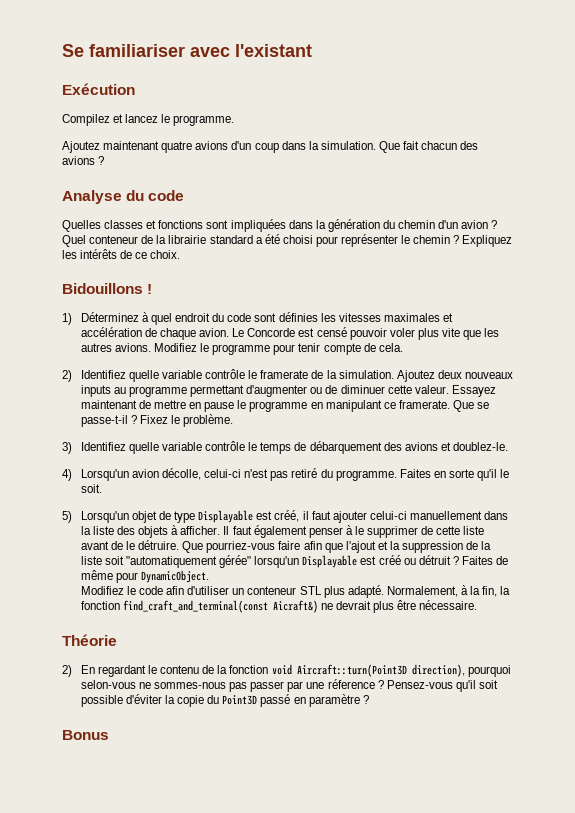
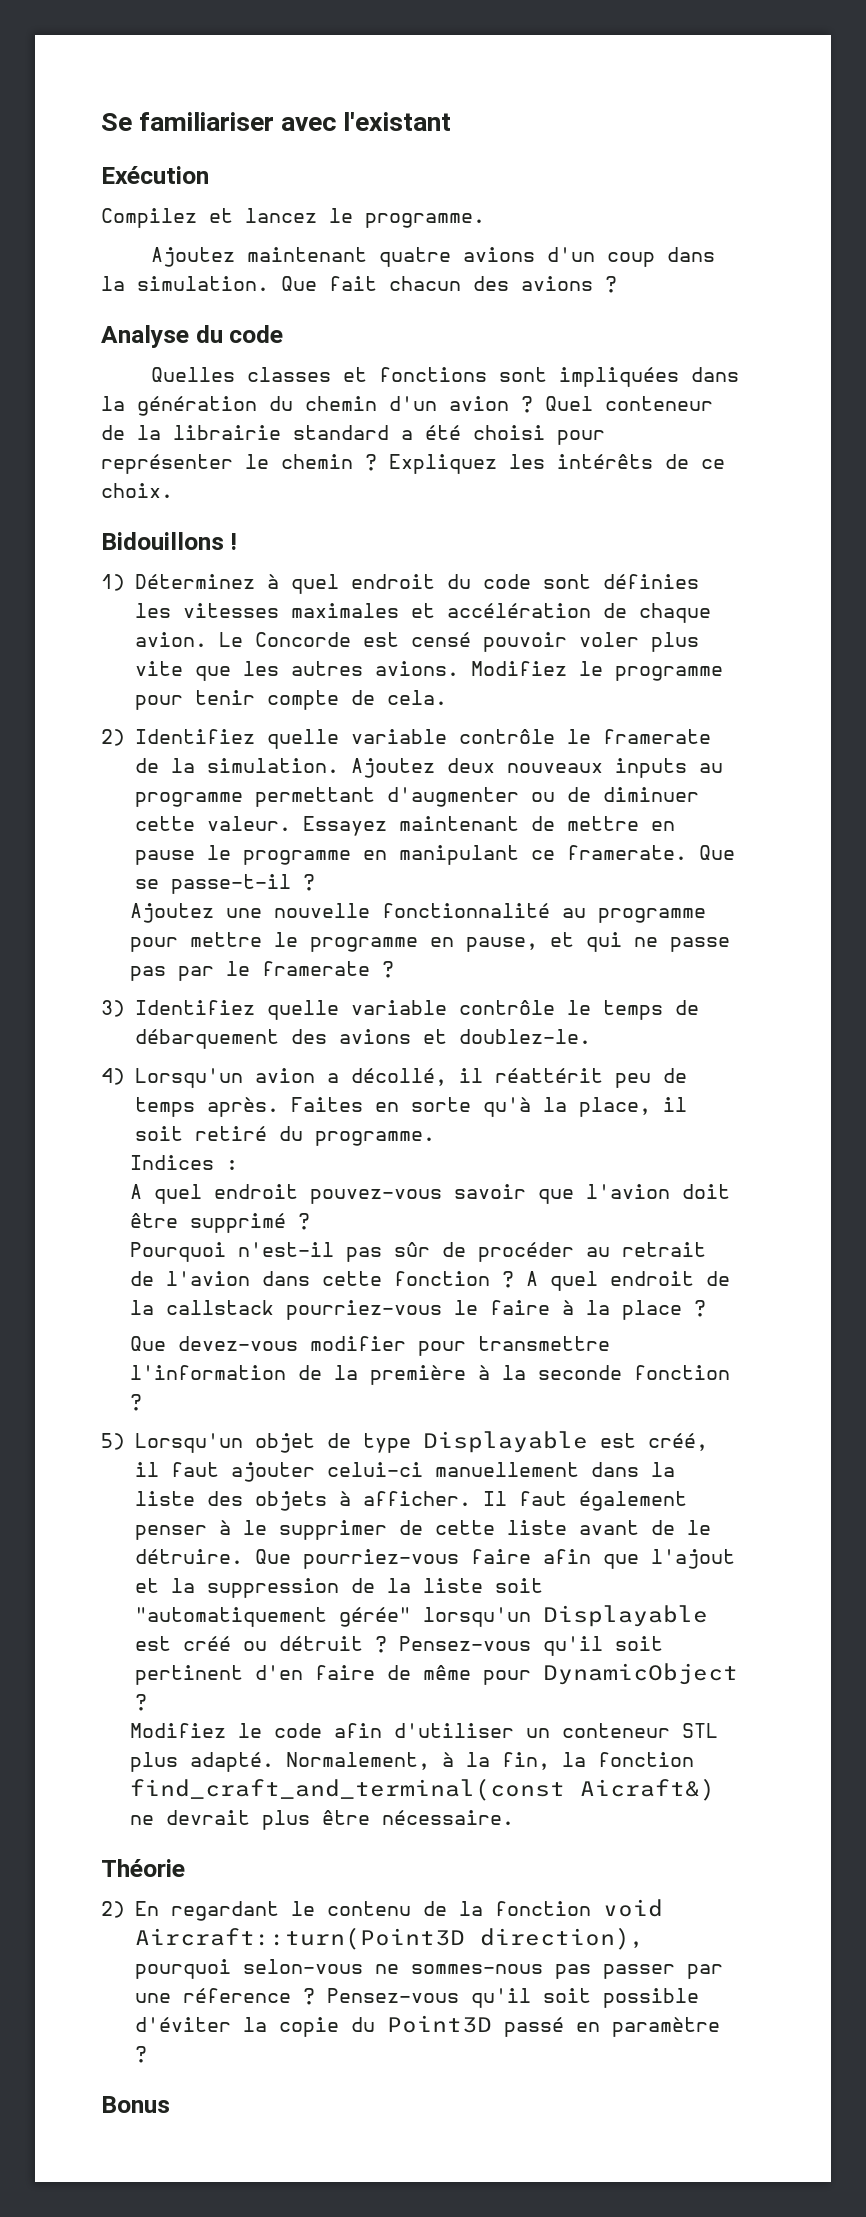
[140,414,234,427] Fixez le problème. -> [129,903,706,923] [129,932,730,952] [129,961,394,981] // Ajoutez une nouvelle fonctionnalité au programme pour mettre le programme en pause, et qui ne passe pas par le framerate ?
[162,468,510,481] [80,484,102,493] décolle, celui-ci n'est pas retiré du programme. Faites en sorte qu'il le soit. -> [326,1068,687,1088] [134,1097,687,1117] [134,1126,435,1146] [129,1155,238,1170] [129,1184,730,1204] [129,1213,310,1233] [129,1242,706,1262] [129,1271,730,1291] [129,1300,706,1320] [129,1336,610,1356] [129,1365,730,1385] [129,1394,142,1411] a décollé, il réattérit peu de temps après. Faites en sorte qu'à la place, il soit retiré du programme. // Indices : // A quel endroit pouvez-vous savoir que l'avion doit être supprimé ? // Pourquoi n'est-il pas sûr de procéder au retrait de l'avion dans cette fonction ? A quel endroit de la callstack pourriez-vous le faire à la place ? // Que devez-vous modifier pour transmettre l'information de la première à la seconde fonction ?
[461,556,493,565] Faites -> [398,1636,663,1656] [134,1665,375,1685] Pensez-vous qu'il soit pertinent d'en faire
[141,570,210,583] DynamicObject. -> [542,1663,738,1685] [134,1694,147,1711] DynamicObject ?

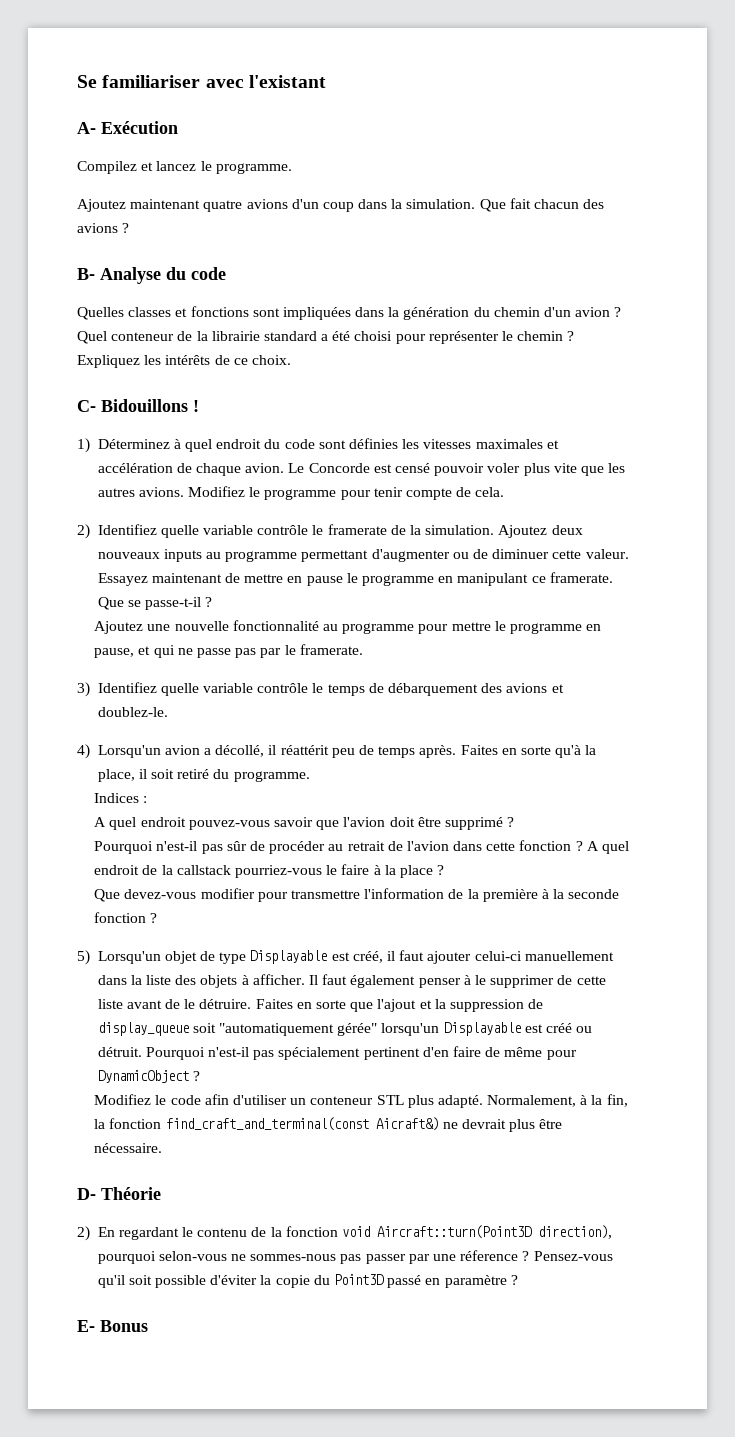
(452, 121) none -> [77,122,96,134] A-
(617, 284) none -> [77,268,95,280] B-
(173, 490) none -> [77,400,96,412] C-
[261,961,394,978] framerate ? -> [299,644,363,655] framerate.
[254,1549,591,1569] Que pourriez-vous faire afin -> [255,999,347,1009] Faites en sorte
[386,1578,483,1593] la liste -> [97,1022,189,1036] display_queue
[278,1636,663,1656] détruit ? Pensez-vous qu'il soit -> [97,1047,361,1060] détruit. Pourquoi n'est-il pas spécialement
(514, 1817) none -> [77,1188,96,1200] D-
(147, 2054) none -> [77,1320,95,1332] E-

